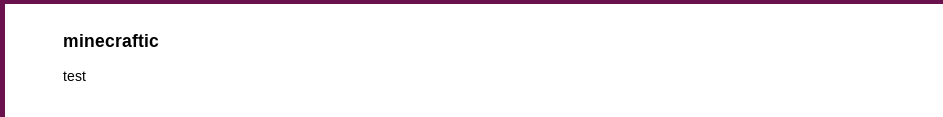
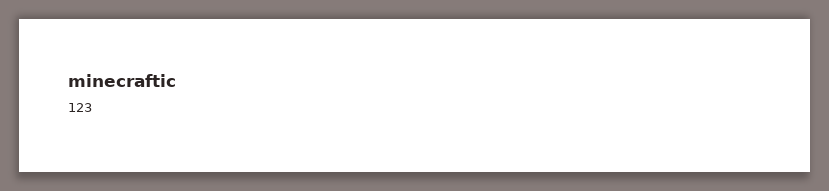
[63,71,86,81] test -> [68,103,92,112] 123

